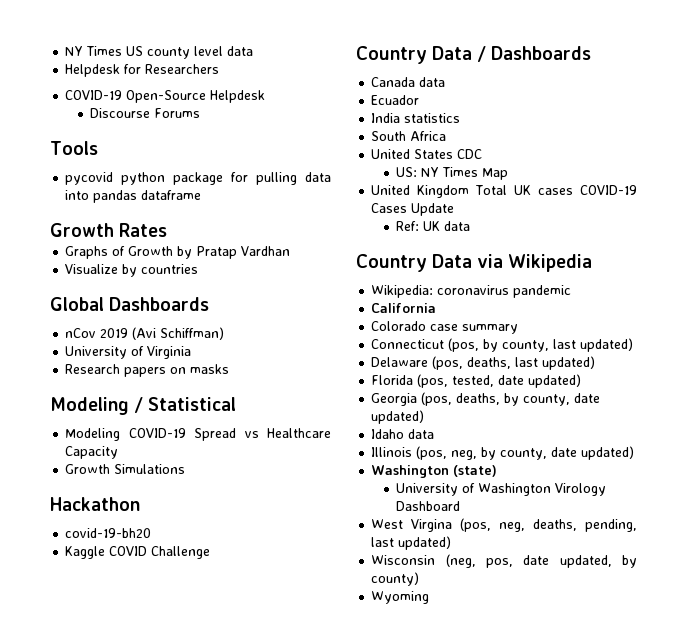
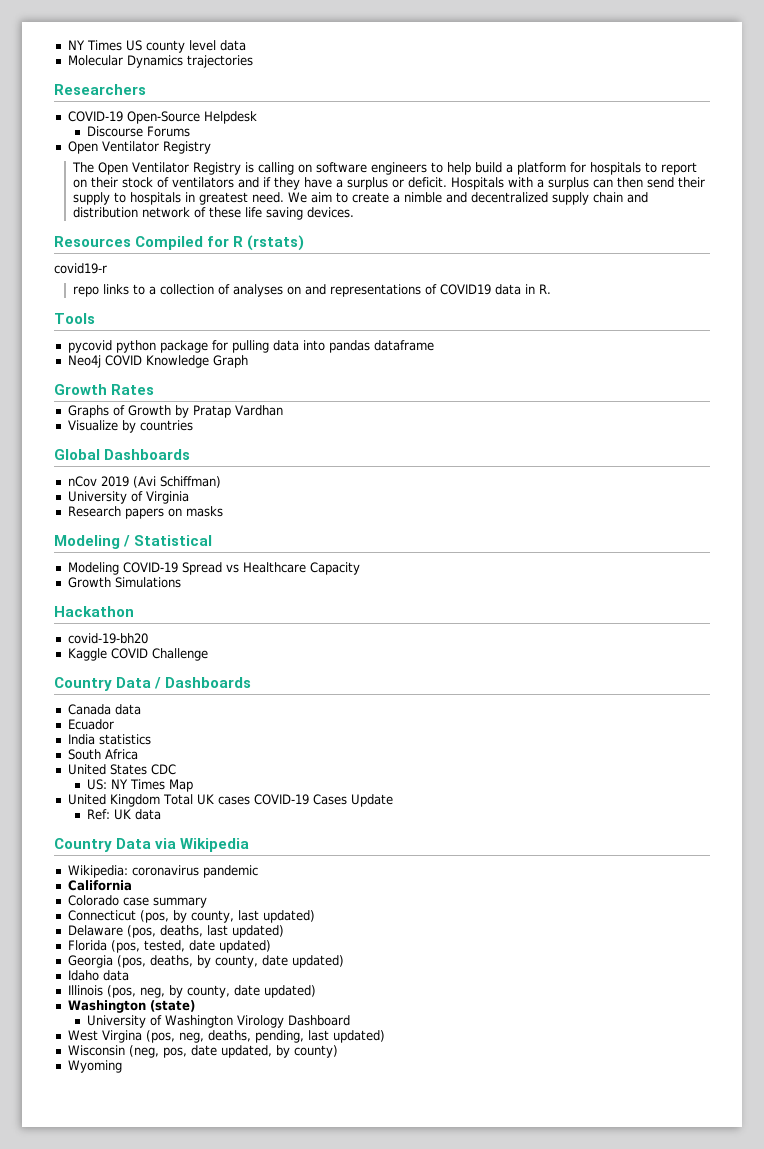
[65,64,142,77] Helpdesk for -> [67,55,253,68] Molecular Dynamics trajectories //
(201, 113) none -> [67,141,211,154] [71,162,697,175] [72,177,705,190] [72,192,648,205] [72,207,354,220] [54,235,305,251] [54,263,107,274] [72,284,551,297] // Open Ventilator Registry // The Open Ventilator Registry is calling on software engineers to help build a platform for hospitals to report on their stock of ventilators and if they have a surplus or deficit. Hospitals with a surplus can then send their supply to hospitals in greatest need. We aim to create a nimble and decentralized supply chain and distribution network of these life saving devices. // Resources Compiled for R (rstats) // covid19-r // repo links to a collection of analyses on and representations of COVID19 data in R.
(202, 195) none -> [67,355,248,368] // Neo4j COVID Knowledge Graph

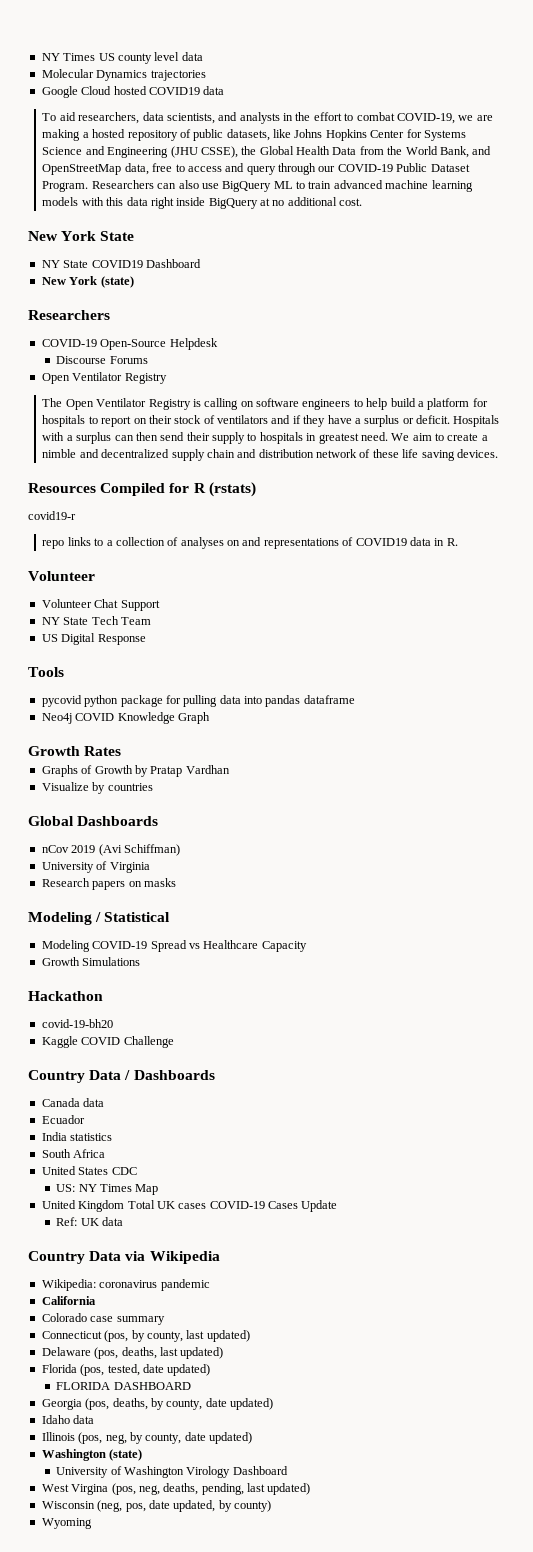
(253, 61) none -> [41,86,225,98] [42,112,493,124] [42,129,466,141] [42,146,492,158] [42,163,470,175] [42,180,473,192] [42,197,363,209] [28,231,135,241] [41,259,201,268] [41,276,134,288] // Google Cloud hosted COVID19 data // To aid researchers, data scientists, and analysts in the effort to combat COVID-19, we are making a hosted repository of public datasets, like Johns Hopkins Center for Systems Science and Engineering (JHU CSSE), the Global Health Data from the World Bank, and OpenStreetMap data, free to access and query through our COVID-19 Public Dataset Program. Researchers can also use BigQuery ML to train advanced machine learning models with this data right inside BigQuery at no additional cost. // New York State // NY State COVID19 Dashboard // New York (state)
(551, 289) none -> [28,571,95,581] [41,599,160,611] [41,616,151,625] [41,633,146,645] // Volunteer // Volunteer Chat Support // NY State Tech Team // US Digital Response
(271, 946) none -> [56,1382,191,1390] // FLORIDA DASHBOARD

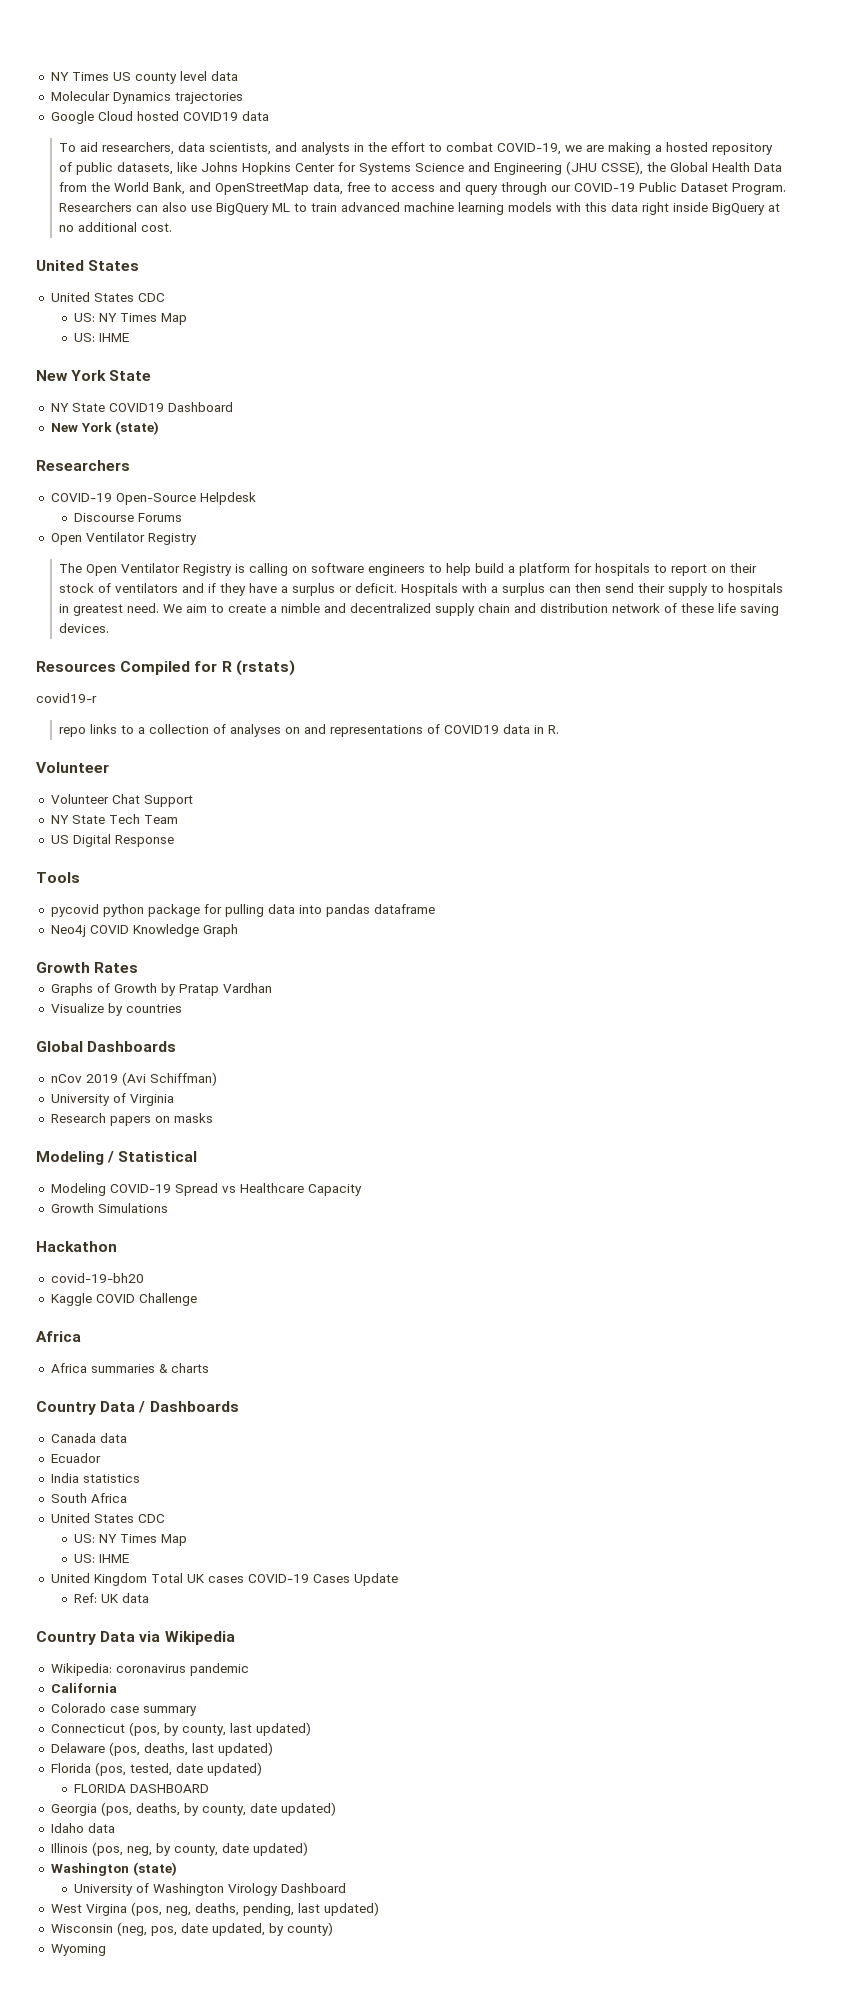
(363, 202) none -> [36,260,140,271] [50,292,165,302] [74,313,188,325] [74,333,130,342] // United States // United States CDC // US: NY Times Map // US: IHME
(174, 1042) none -> [36,1331,81,1342] [50,1363,209,1373] // Africa // Africa summaries & charts
(159, 1189) none -> [74,1554,130,1563] // US: IHME

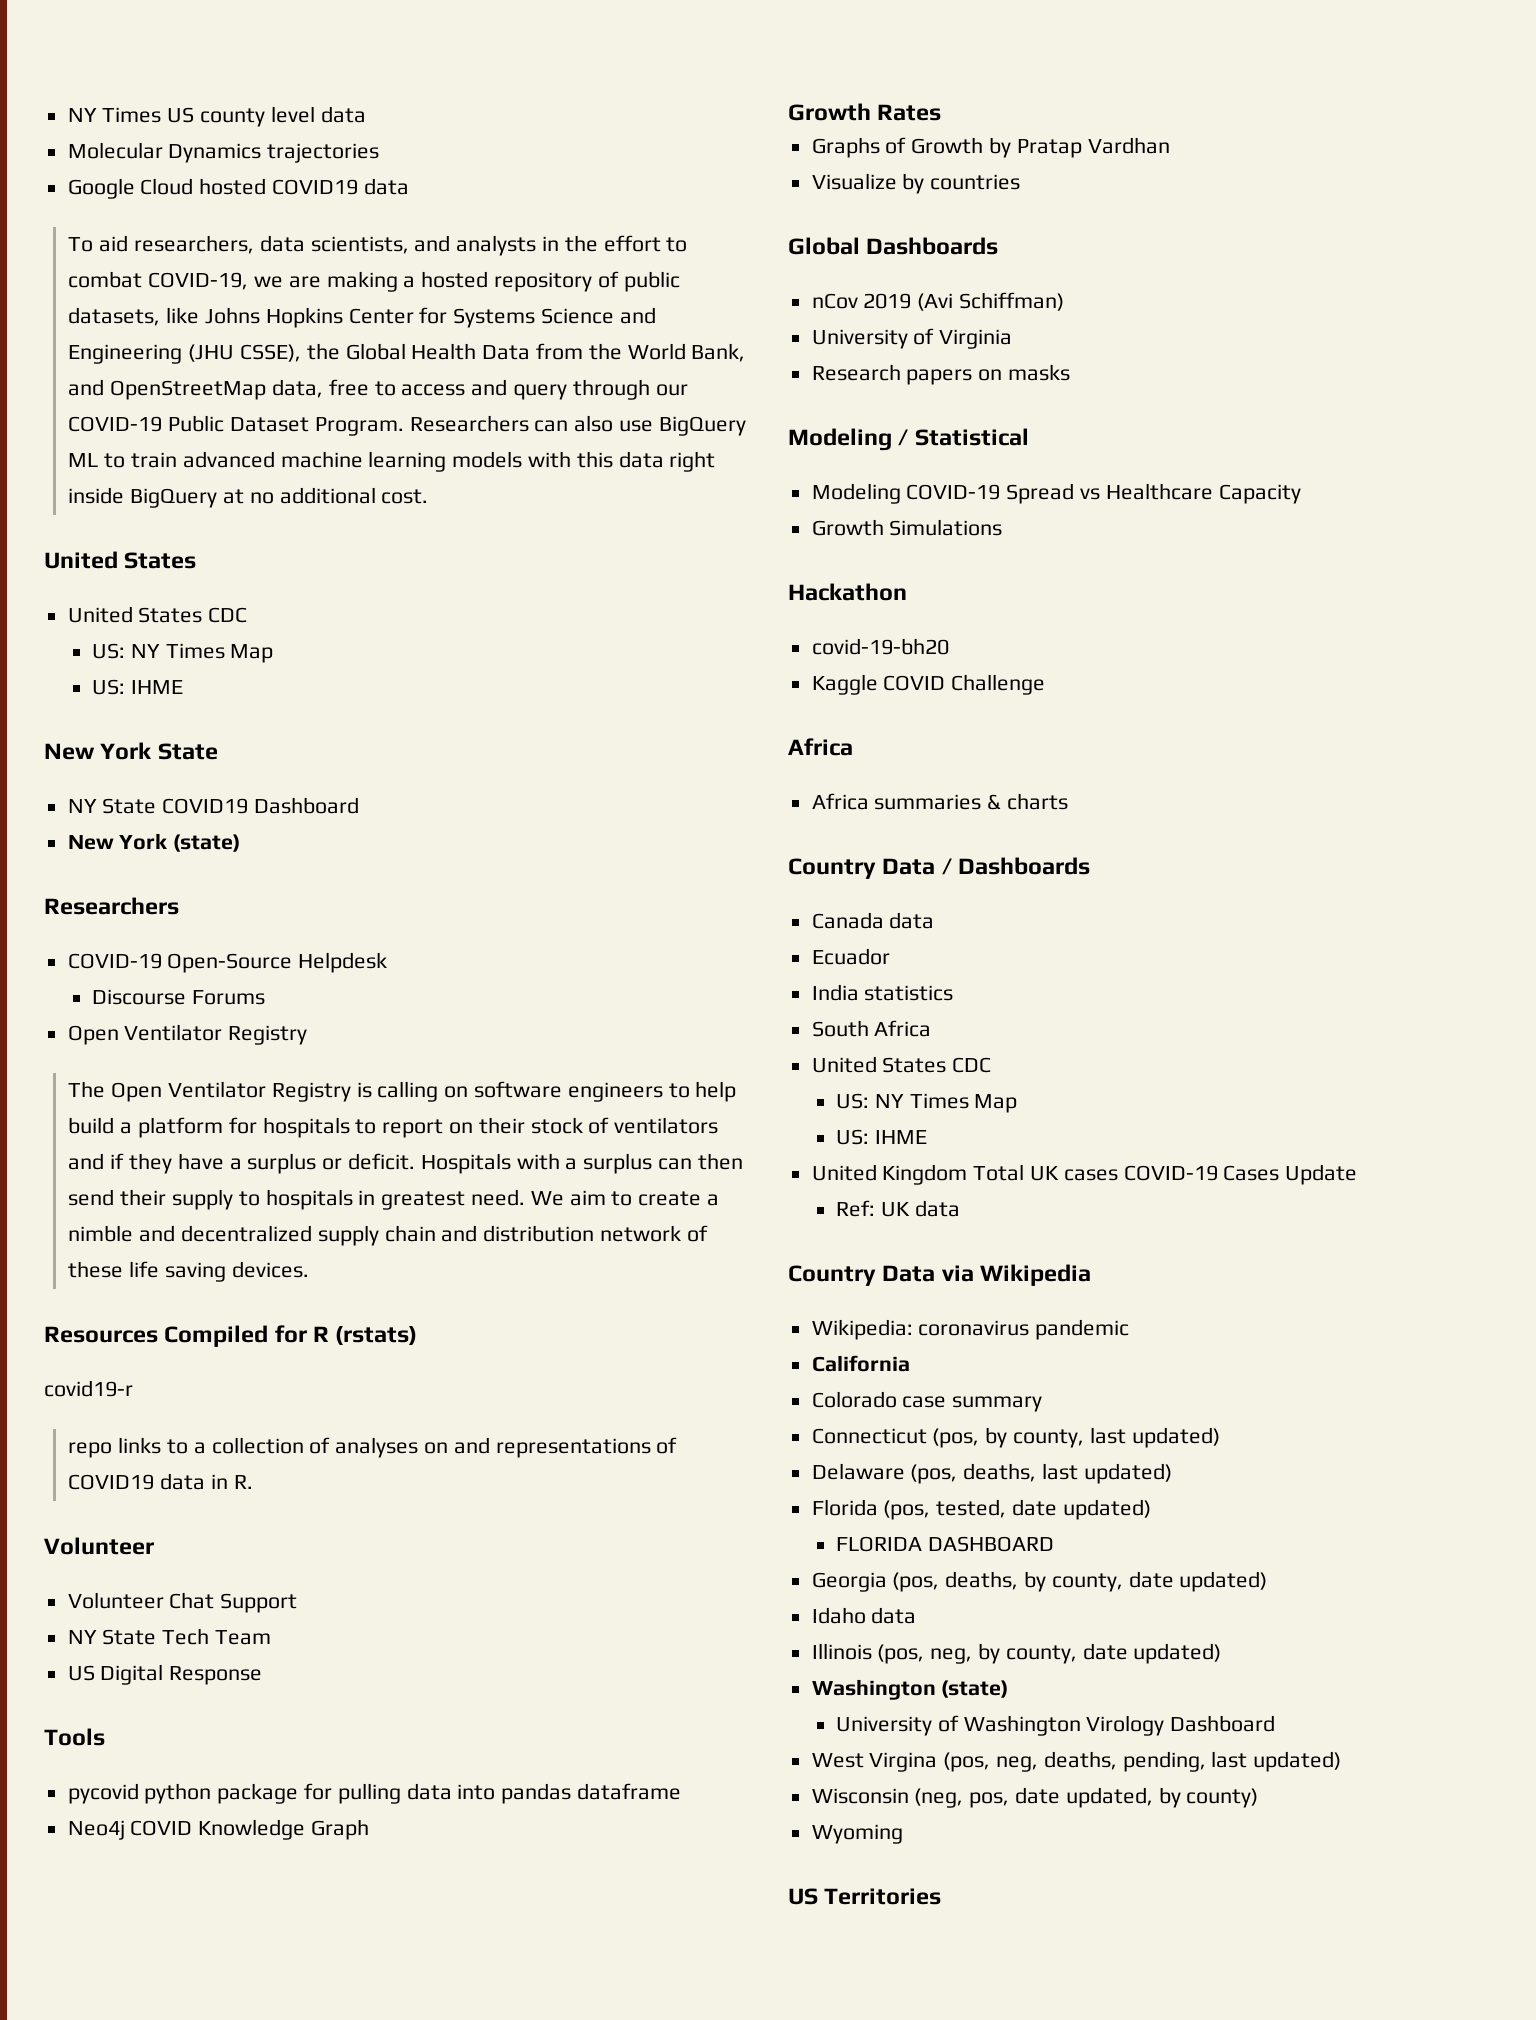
(106, 1950) none -> [788,1888,942,1905] // US Territories

